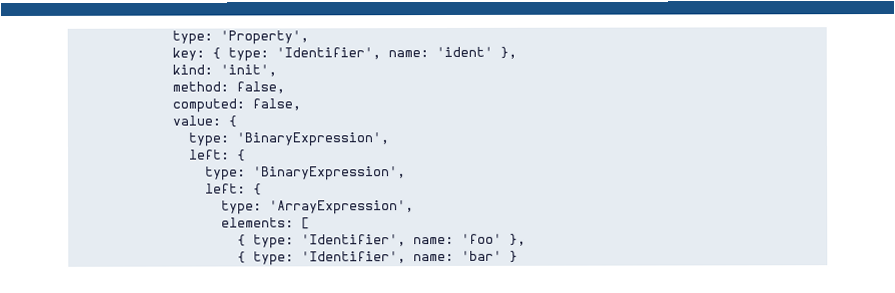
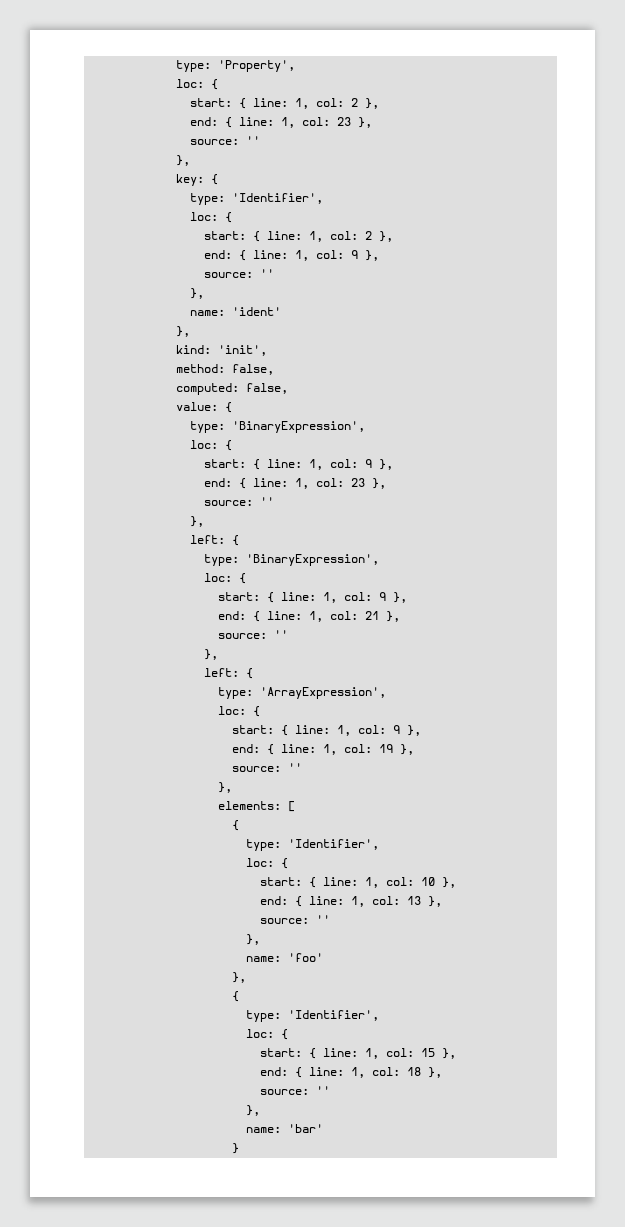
(309, 37) none -> [175,79,218,90] [189,98,379,109] [189,117,372,128] [189,136,260,145] [175,155,190,166] // loc: { // start: { line: 1, col: 2 }, // end: { line: 1, col: 23 }, // source: '' // },
[227,47,381,62] type: 'Identifier', -> [189,193,323,205] [189,212,232,223] [203,231,393,242] [203,250,379,261] [203,269,274,278] [189,288,204,299] // type: 'Identifier', // loc: { // start: { line: 1, col: 2 }, // end: { line: 1, col: 9 }, // source: '' // }, //
(493, 52) none -> (281, 311) //
[188,149,246,162] [204,166,406,181] [204,183,262,196] [220,200,414,215] left: { // type: 'BinaryExpression', // left: { // type: 'ArrayExpression', -> [189,440,232,451] [203,459,393,470] [203,478,386,489] [203,497,274,506] [189,516,204,527] [189,535,239,546] [203,554,379,566] [203,573,246,584] [217,592,407,603] [217,611,400,622] [217,630,288,639] [203,649,218,660] [203,668,253,679] [217,687,386,699] [217,706,260,717] [231,725,421,736] [231,744,414,755] [231,763,302,772] [217,782,232,793] loc: { // start: { line: 1, col: 9 }, // end: { line: 1, col: 23 }, // source: '' // }, // left: { // type: 'BinaryExpression', // loc: { // start: { line: 1, col: 9 }, // end: { line: 1, col: 21 }, // source: '' // }, // left: { // type: 'ArrayExpression', // loc: { // start: { line: 1, col: 9 }, // end: { line: 1, col: 19 }, // source: '' // },
[252,234,406,249] type: 'Identifier', -> [245,839,379,851] [245,858,288,869] [259,877,456,888] [259,896,442,907] [259,915,330,924] [245,934,260,945] // type: 'Identifier', // loc: { // start: { line: 1, col: 10 }, // end: { line: 1, col: 13 }, // source: '' // }, //
(502, 238) none -> (323, 957) //
[252,251,406,266] type: 'Identifier', -> [245,1010,379,1022] [245,1029,288,1040] [259,1048,456,1059] [259,1067,442,1078] [259,1086,330,1095] [245,1105,260,1116] // type: 'Identifier', // loc: { // start: { line: 1, col: 15 }, // end: { line: 1, col: 18 }, // source: '' // }, //
(502, 255) none -> (323, 1128) //

